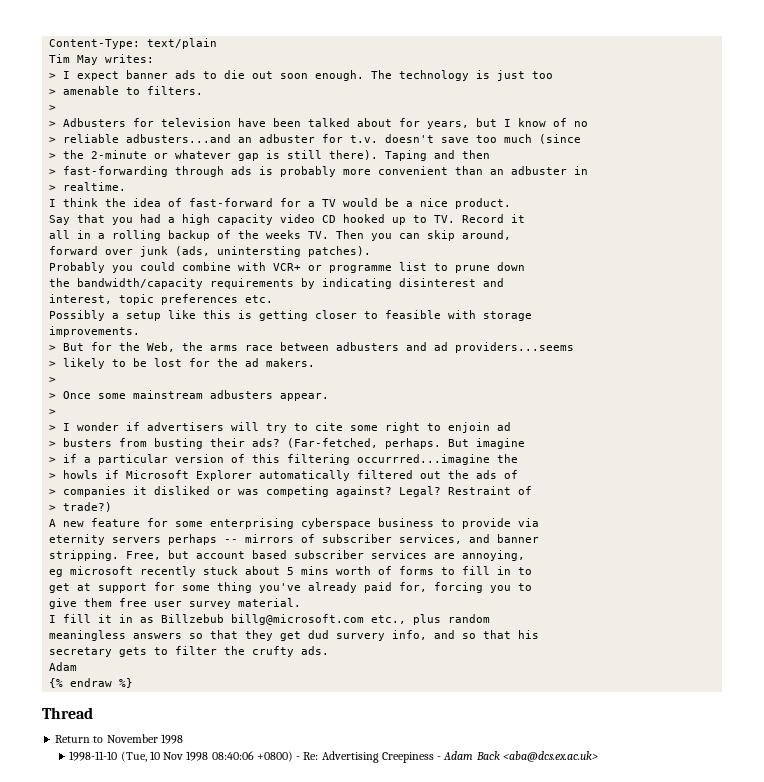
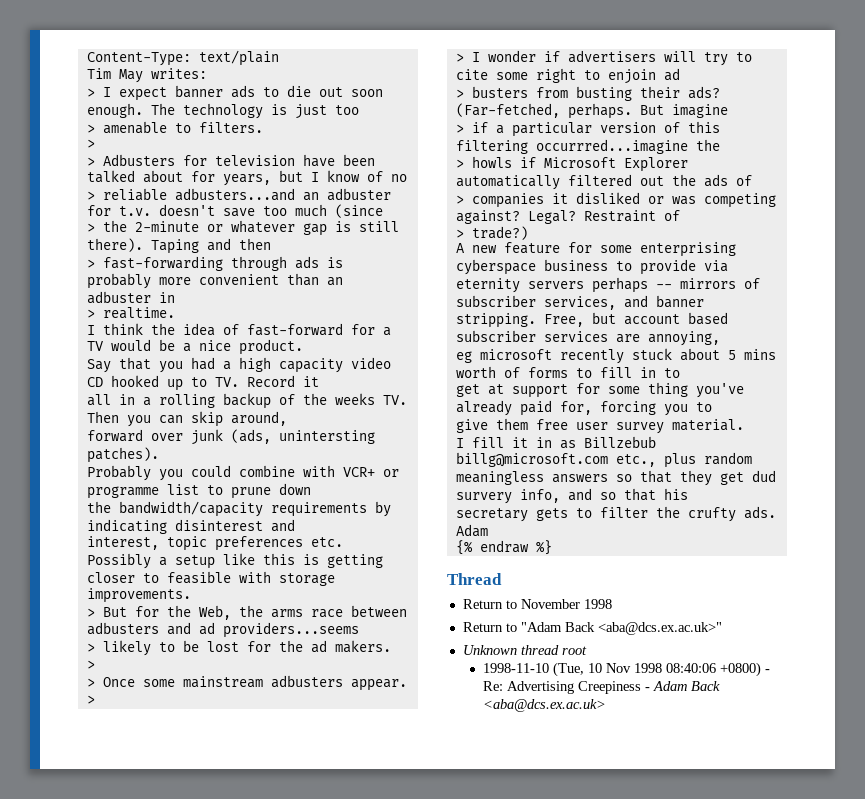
(183, 739) none -> [462,622,722,635] [462,645,587,655] // Return to "Adam Back <aba@dcs.ex.ac.uk>" // Unknown thread root

